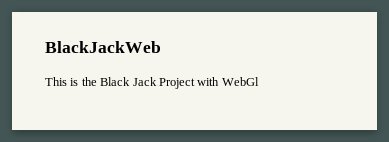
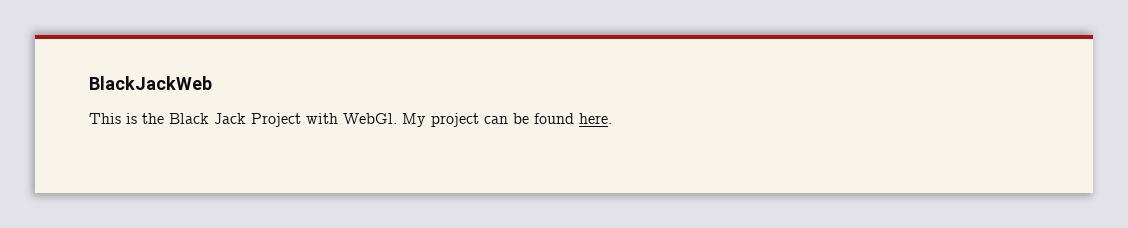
[221,77,259,86] WebGl -> [343,113,612,127] WebGl. My project can be found here.

